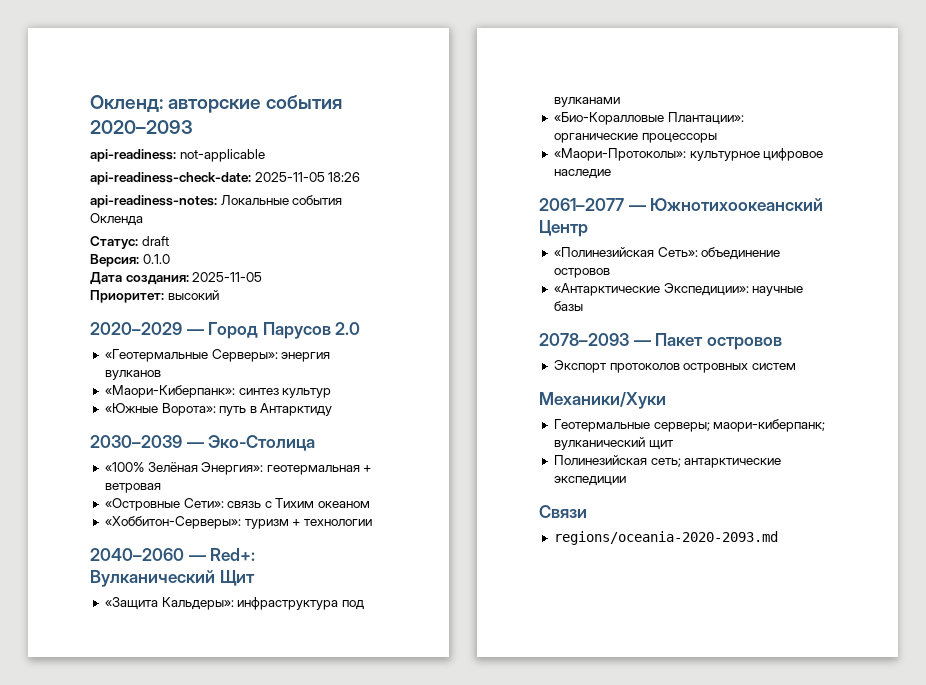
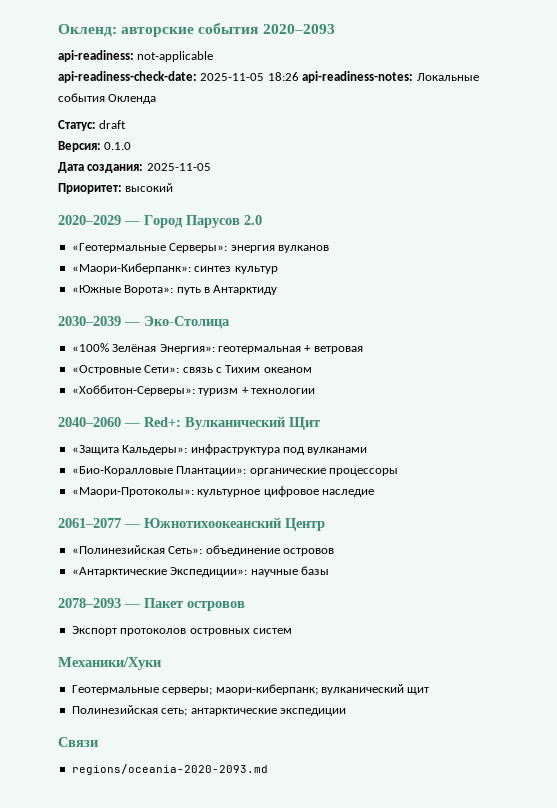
(361, 177) // -> (299, 76) none

